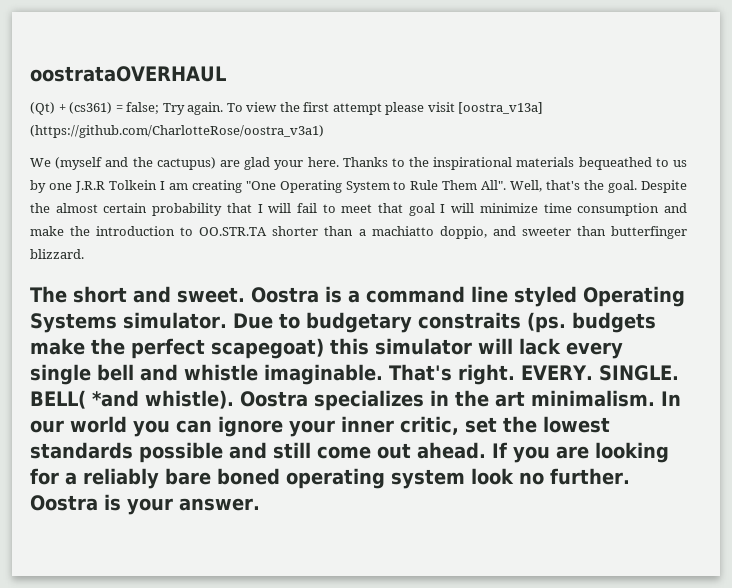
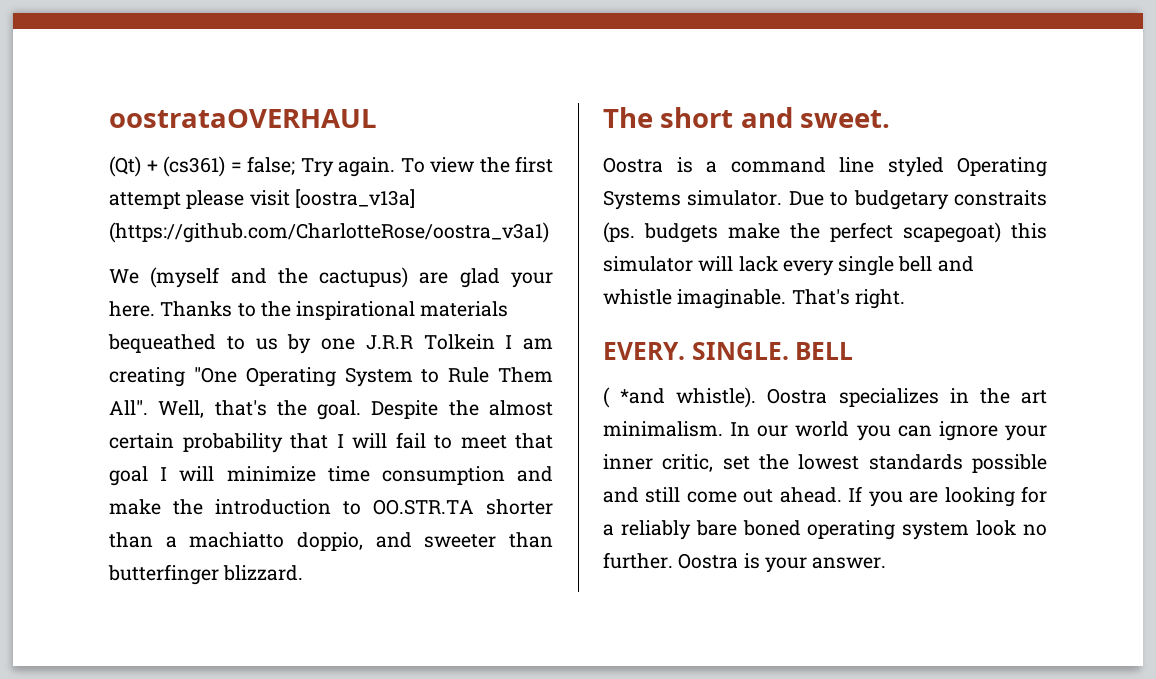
(245, 295) none -> (891, 119) //
(515, 374) none -> (905, 299) //
[30,390,86,409] BELL( -> [795,342,854,360] [603,387,610,408] BELL // (

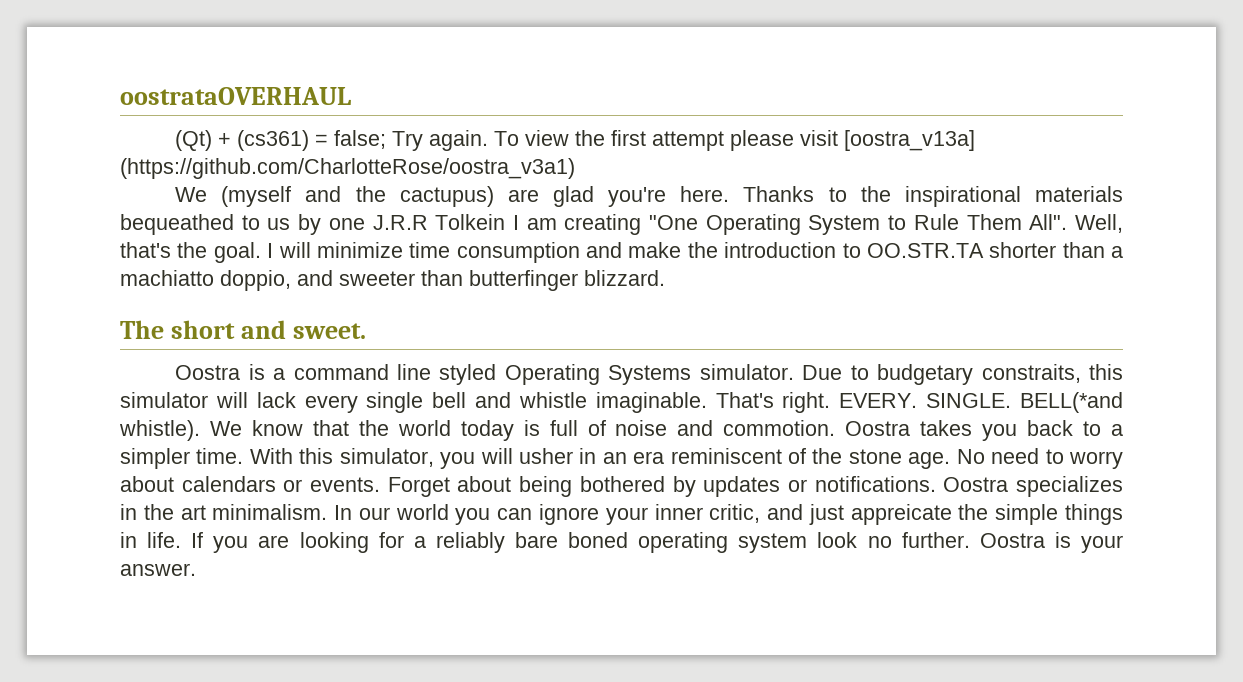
[510,272,553,288] your -> [608,187,667,207] you're
[371,400,553,419] [109,432,553,453] [109,466,148,486] Despite the almost certain probability that I will fail to meet that goal -> (261, 252) none
[954,190,1047,206] [603,222,1001,243] constraits (ps. budgets make the perfect scapegoat) -> [981,364,1081,383] constraits,
(905, 299) // -> (831, 402) none
[795,342,854,360] [603,387,757,408] BELL // ( *and whistle). -> [1019,392,1123,413] [119,420,1124,441] [120,448,1124,469] [120,476,936,497] BELL(*and whistle). We know that the world today is full of noise and commotion. Oostra takes you back to a simpler time. With this simulator, you will usher in an era reminiscent of the stone age. No need to worry about calendars or events. Forget about being bothered by updates or notifications.
[722,454,1047,473] [603,487,842,503] set the lowest standards possible and still come out ahead. -> [767,504,1124,525] [120,532,182,548] and just appreicate the simple things in life.

